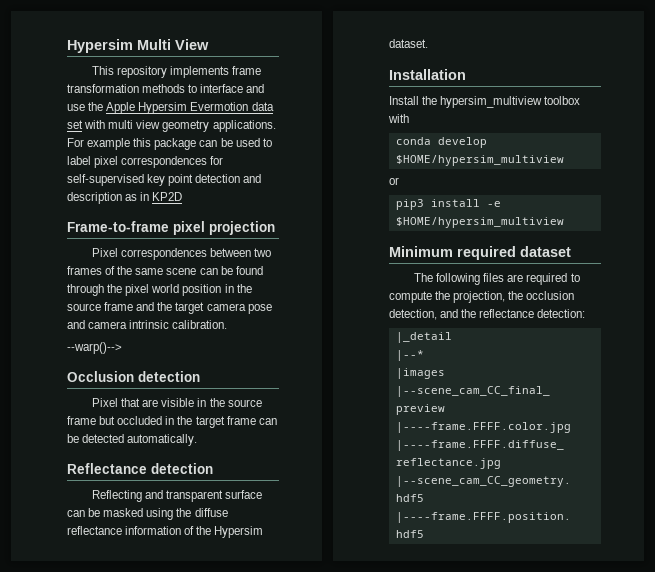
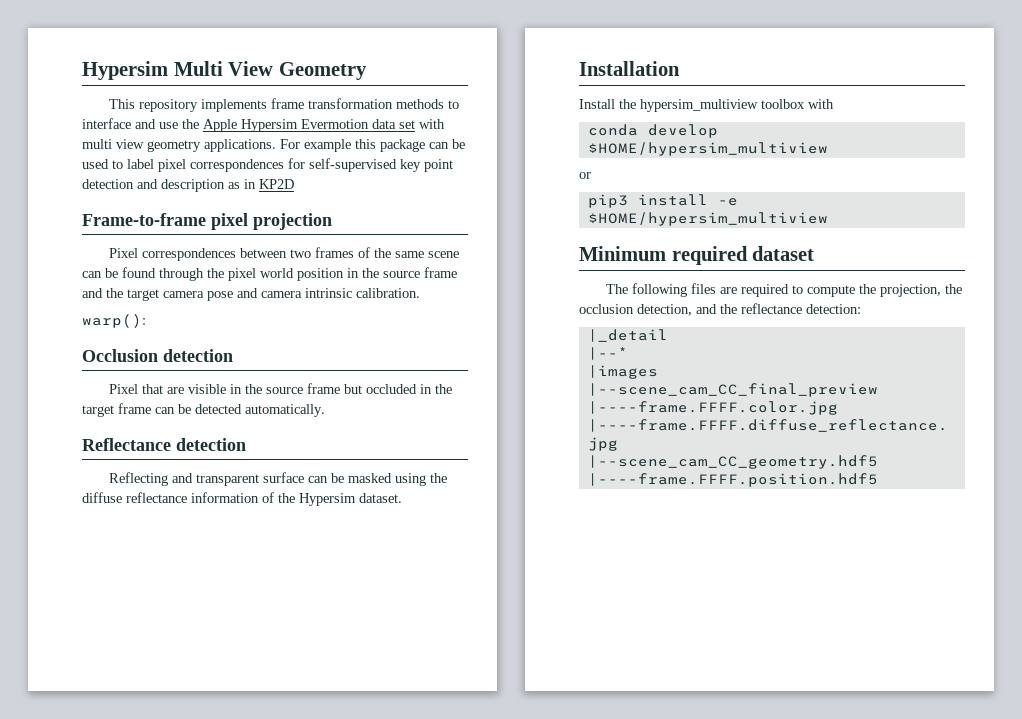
(209, 44) none -> [278,62,367,80] Geometry
[67,342,122,354] --warp()--> -> [82,314,146,328] warp():

